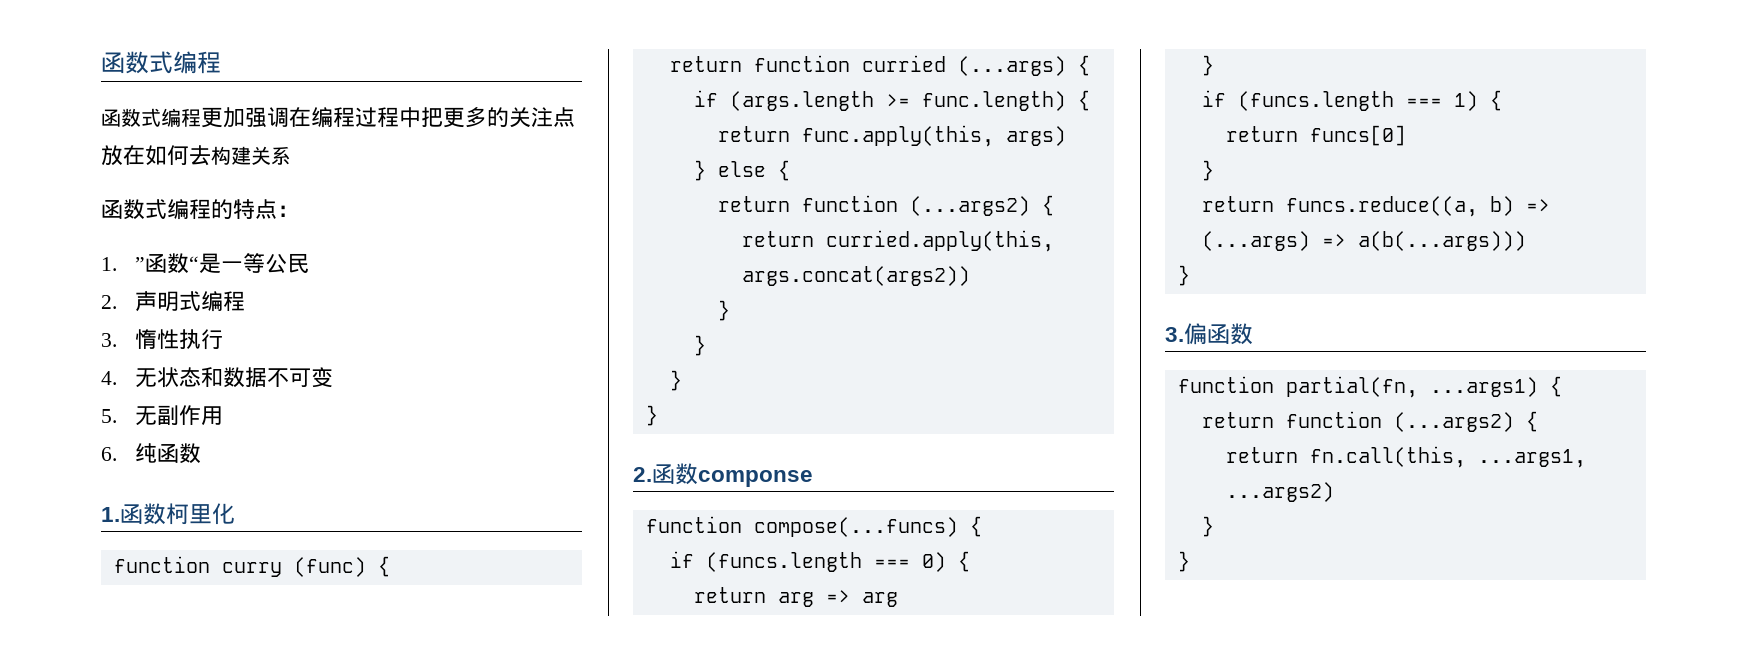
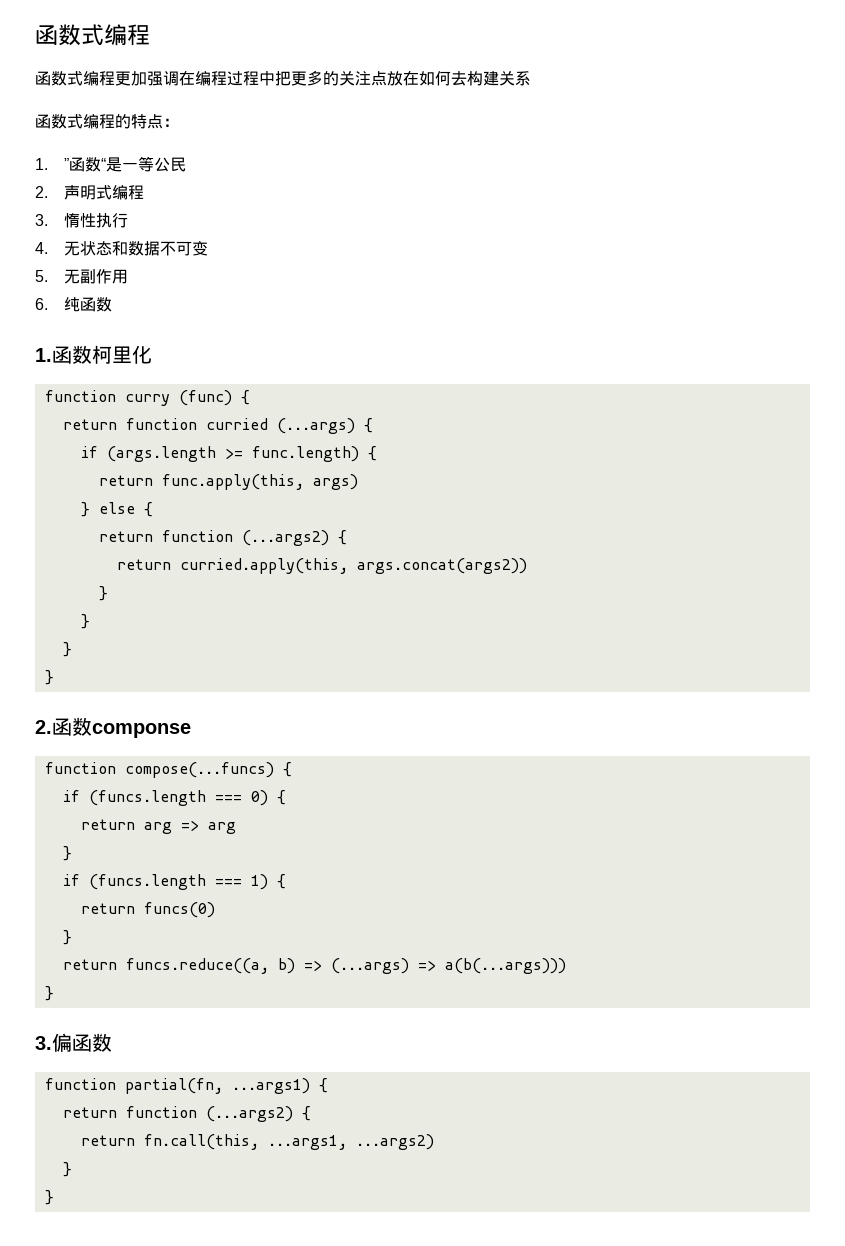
[1309,125,1406,146] funcs[0] -> [143,902,215,918] funcs(0)

